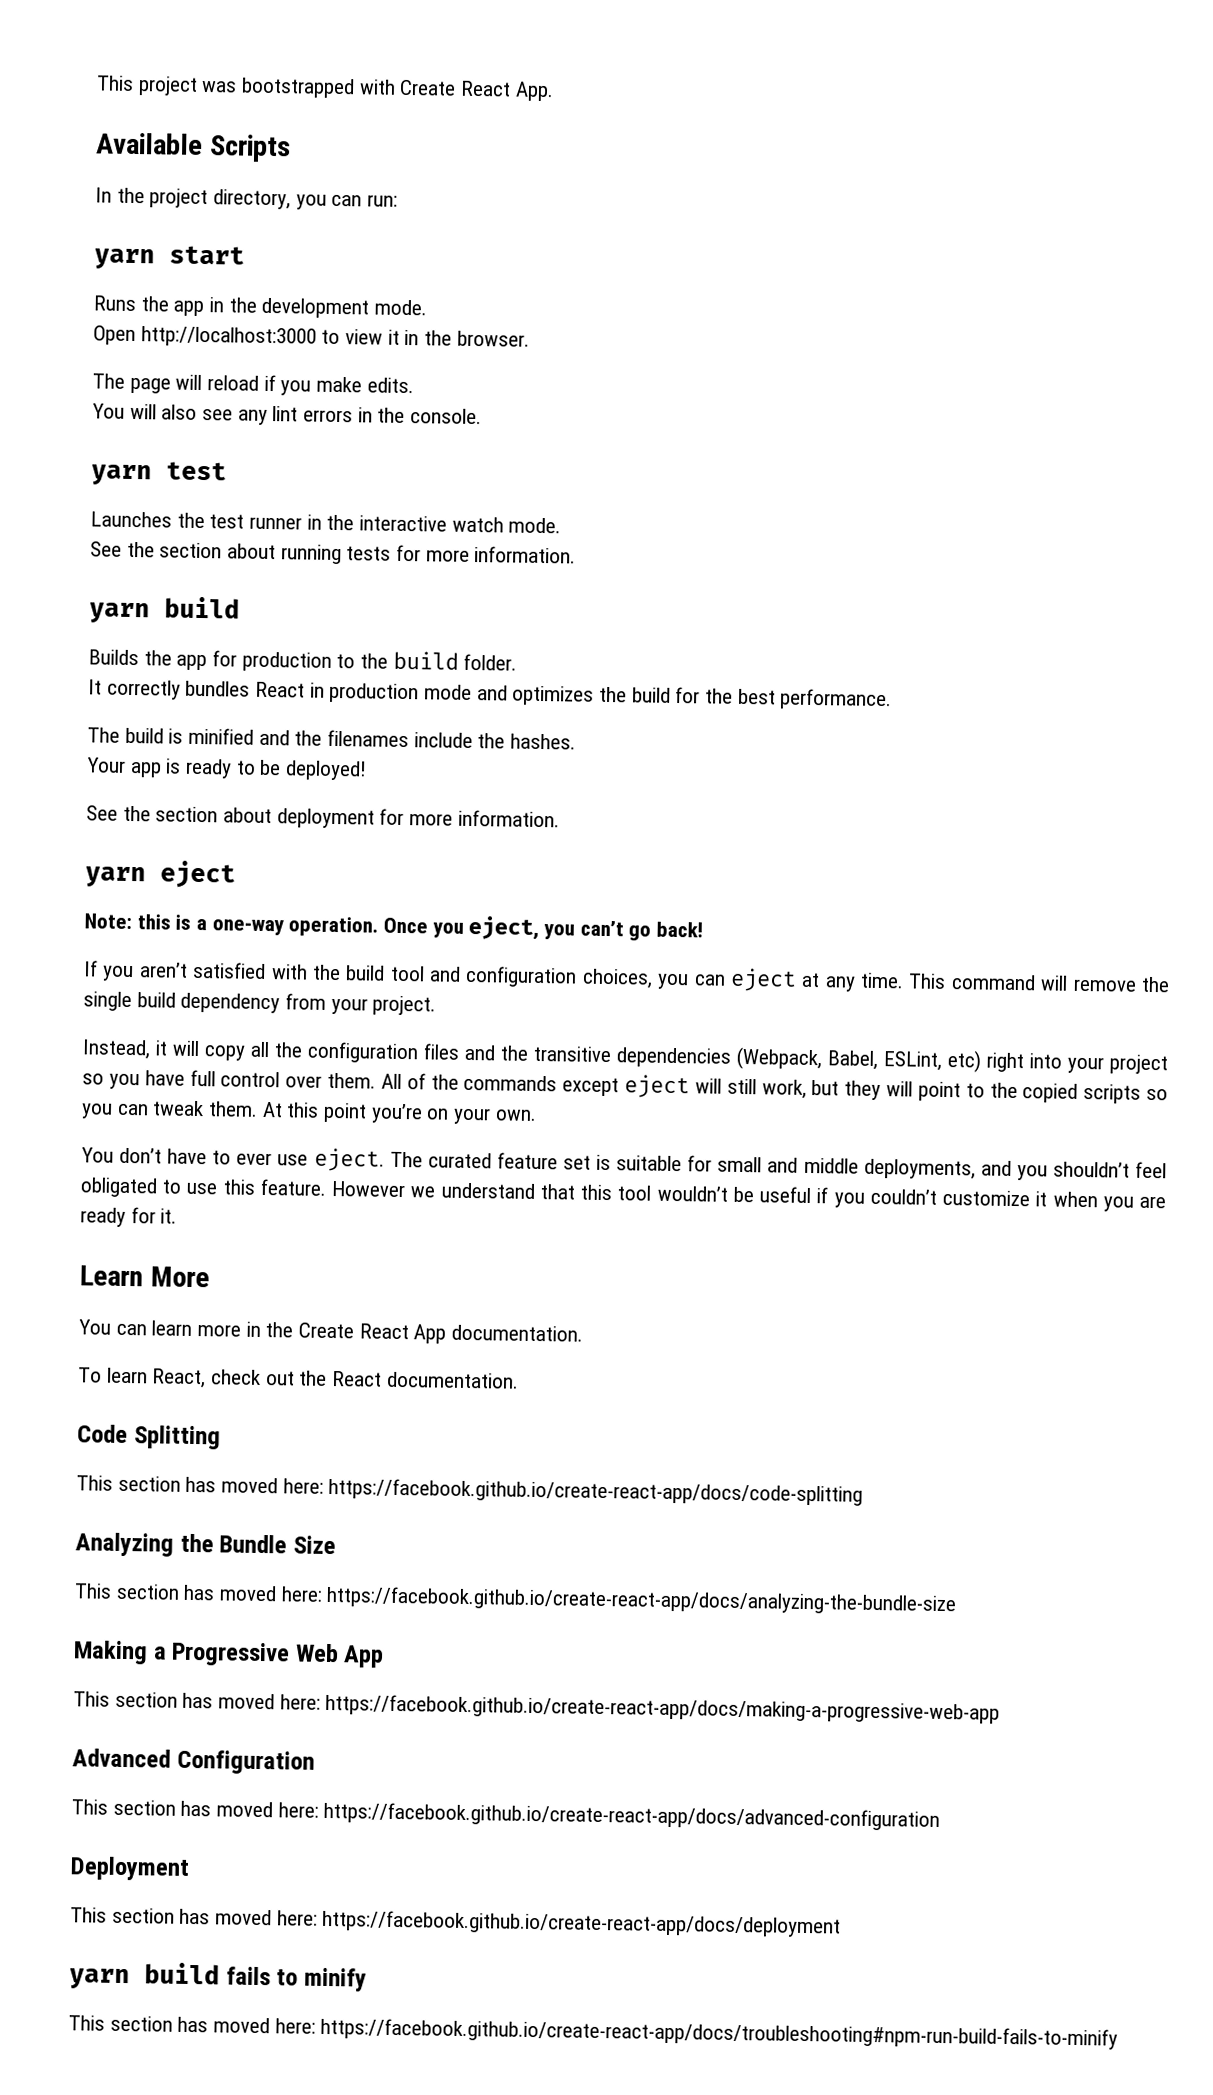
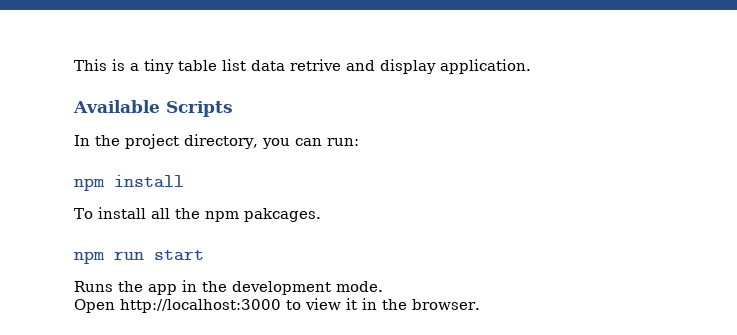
[96,75,554,102] This project was bootstrapped with Create React App. -> [74,59,531,74] This is a tiny table list data retrive and display application.
[94,248,155,270] yarn -> [74,175,184,191] [74,207,321,222] [74,251,144,264] npm install // To install all the npm pakcages. // npm run
[92,373,414,396] [92,403,483,425] [91,461,227,486] [90,511,562,534] [90,541,577,565] [89,596,240,624] [88,649,518,672] [88,679,893,711] [87,727,577,750] [86,757,368,781] [86,805,560,829] [85,860,236,889] [84,913,704,941] [83,960,1171,993] [83,991,437,1016] [82,1039,1168,1075] [82,1069,1169,1104] [81,1100,537,1125] [81,1147,1167,1181] [80,1177,1166,1212] [80,1207,178,1227] [79,1265,210,1288] [78,1319,584,1344] [78,1367,519,1389] [77,1424,221,1450] [76,1475,864,1506] [75,1532,336,1557] [74,1583,958,1616] [73,1640,385,1668] [73,1691,1001,1724] [72,1748,315,1775] [71,1799,941,1831] [70,1856,190,1881] [70,1907,842,1938] [69,1962,367,1992] [68,2015,1119,2050] // The page will reload if you make edits. // You will also see any lint errors in the console. // yarn test // Launches the test runner in the interactive watch mode. // See the section about running tests for more information. // yarn build // Builds the app for production to the build folder. // It correctly bundles React in production mode and optimizes the build for the best performance. // The build is minified and the filenames include the hashes. // Your app is ready to be deployed! // See the section about deployment for more information. // yarn eject // Note: this is a one-way operation. Once you eject, you can’t go back! // If you aren’t satisfied with the build tool and configuration choices, you can eject at any time. This command will remove the single build dependency from your project. // Instead, it will copy all the configuration files and the transitive dependencies (Webpack, Babel, ESLint, etc) right into your project so you have full control over them. All of the commands except eject will still work, but they will point to the copied scripts so you can tweak them. At this point you’re on your own. // You don’t have to ever use eject. The curated feature set is suitable for small and middle deployments, and you shouldn’t feel obligated to use this feature. However we understand that this tool wouldn’t be useful if you couldn’t customize it when you are ready for it. // Learn More // You can learn more in the Create React App documentation. // To learn React, check out the React documentation. // Code Splitting // This section has moved here: https://facebook.github.io/create-react-app/docs/code-splitting // Analyzing the Bundle Size // This section has moved here: https://facebook.github.io/create-react-app/docs/analyzing-the-bundle-size // Making a Progressive Web App // This section has moved here: https://facebook.github.io/create-react-app/docs/making-a-progressive-web-app // Advanced Configuration // This section has moved here: https://facebook.github.io/create-react-app/docs/advanced-configuration // Deployment // This section has moved here: https://facebook.github.io/create-react-app/docs/deployment // yarn build fails to minify // This section has moved here: https://facebook.github.io/create-react-app/docs/troubleshooting#npm-run-build-fails-to-minify -> (480, 304) none

